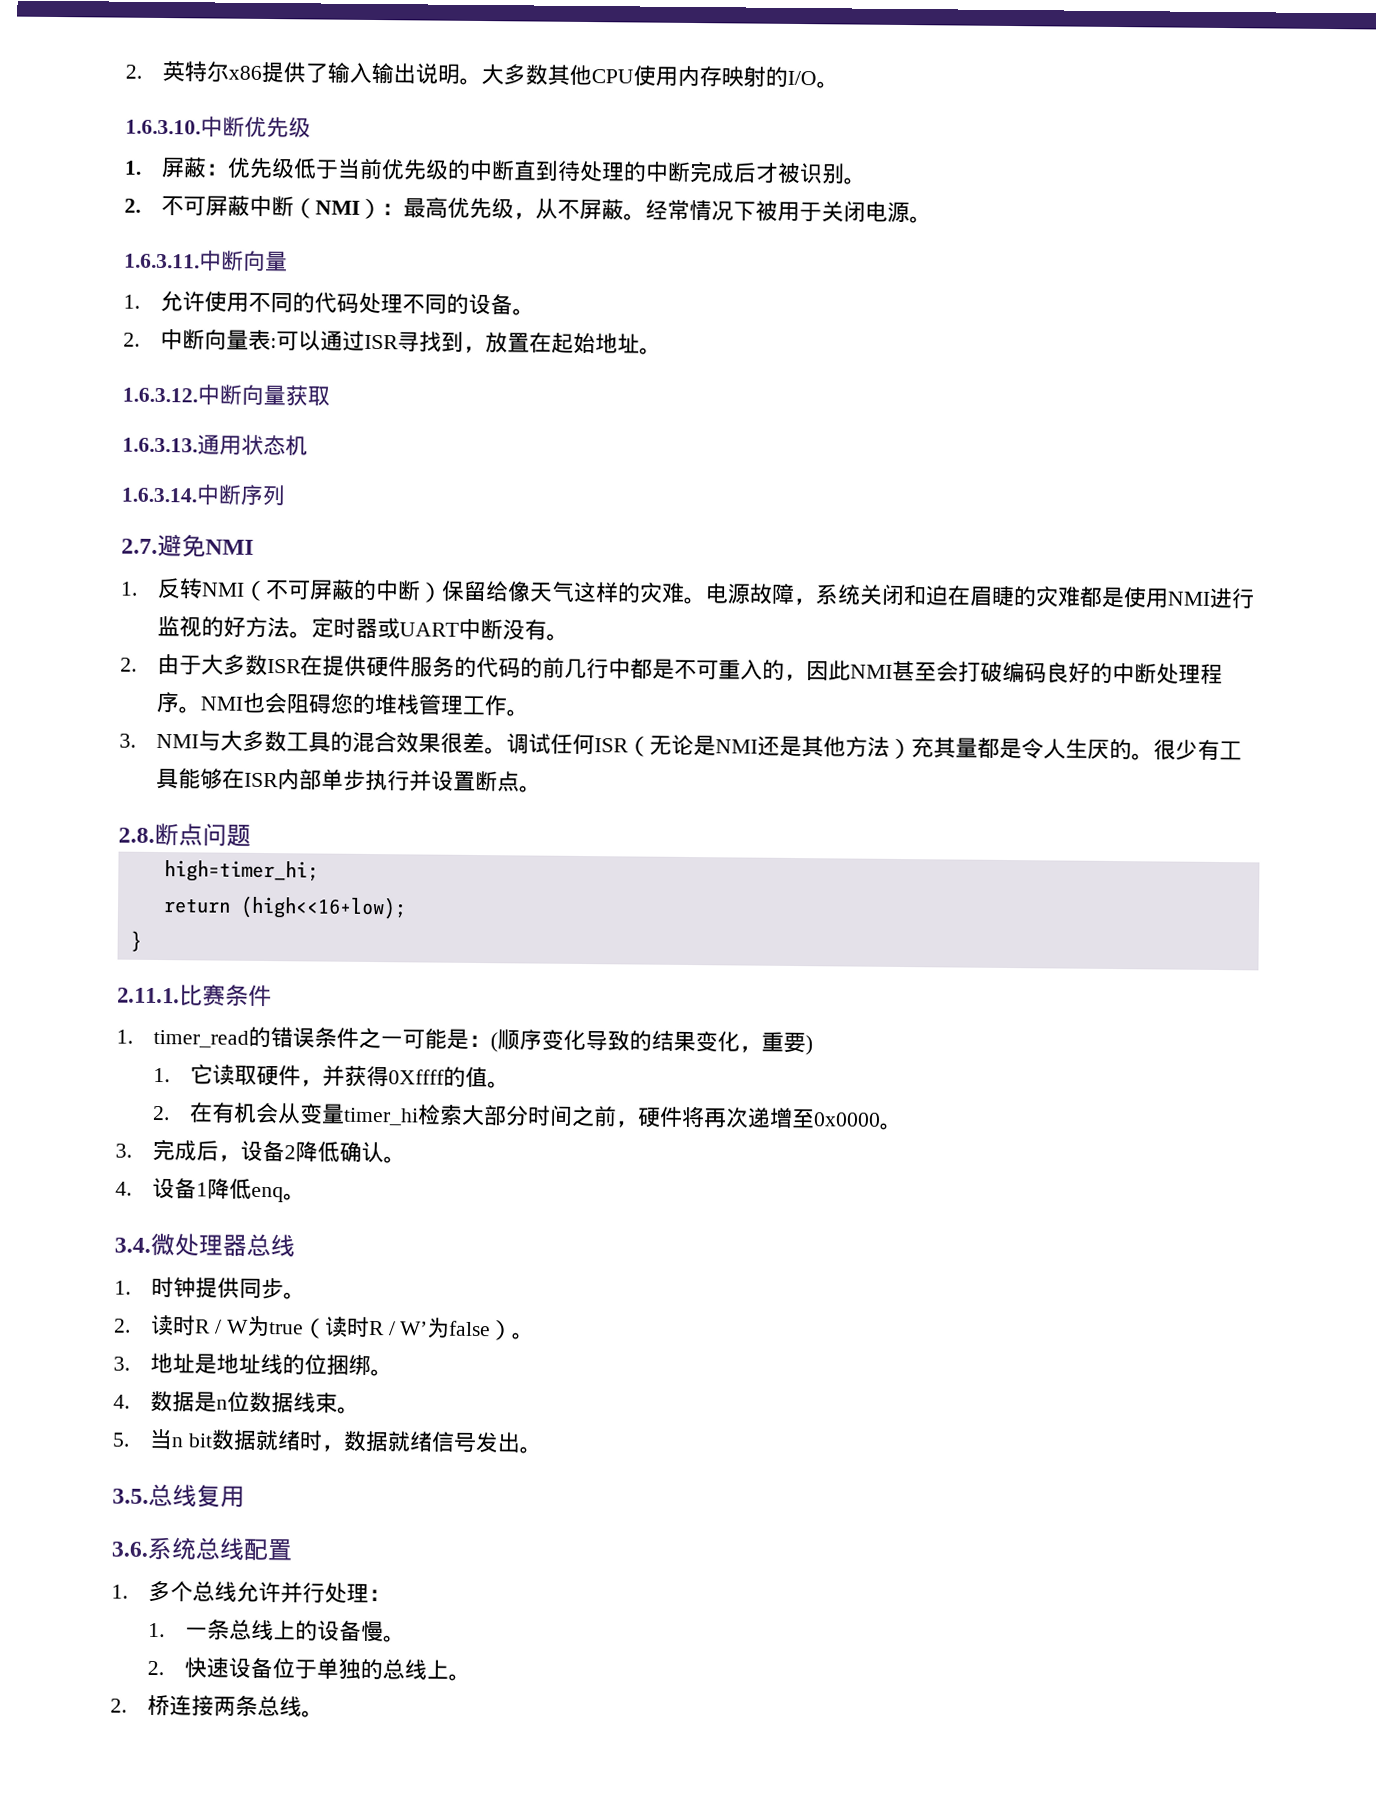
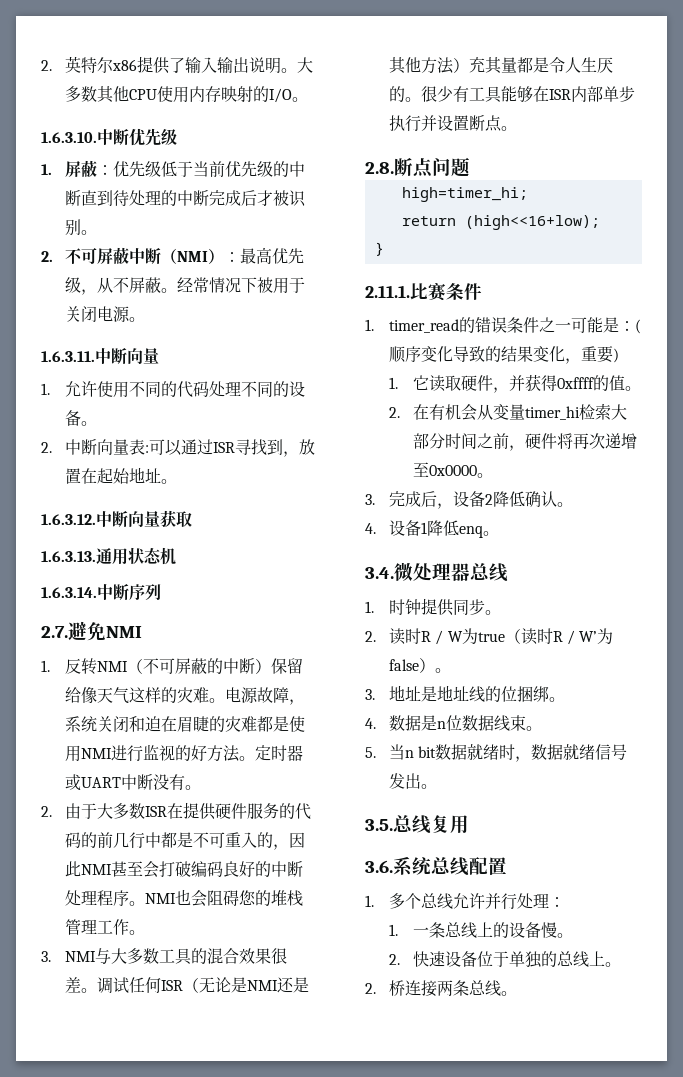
[388,1069,446,1085] 0Xffff -> [557,377,595,389] 0xffff

